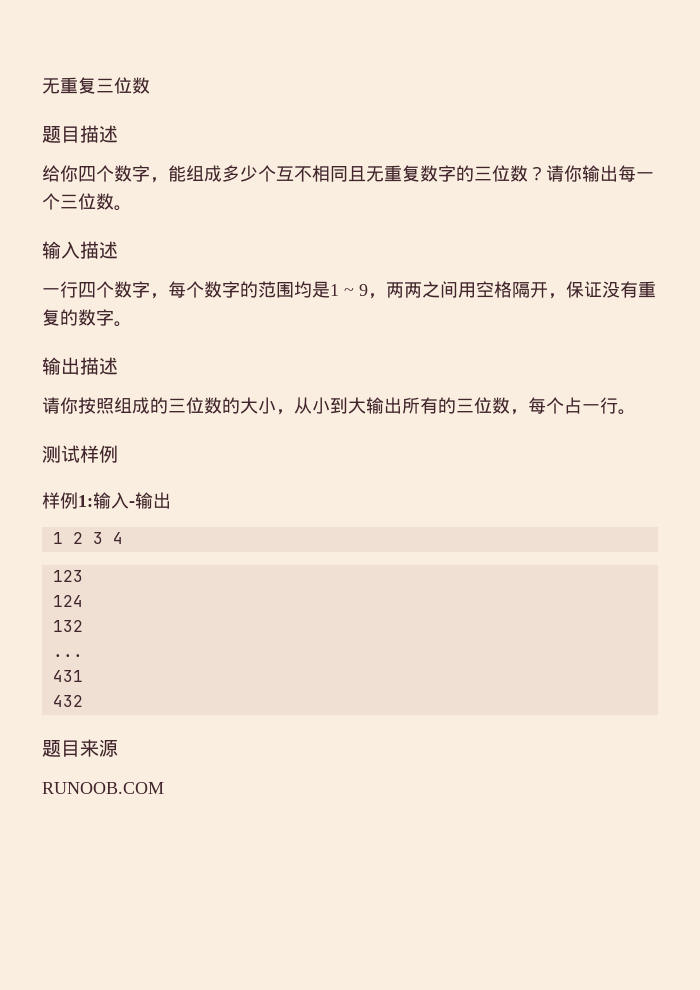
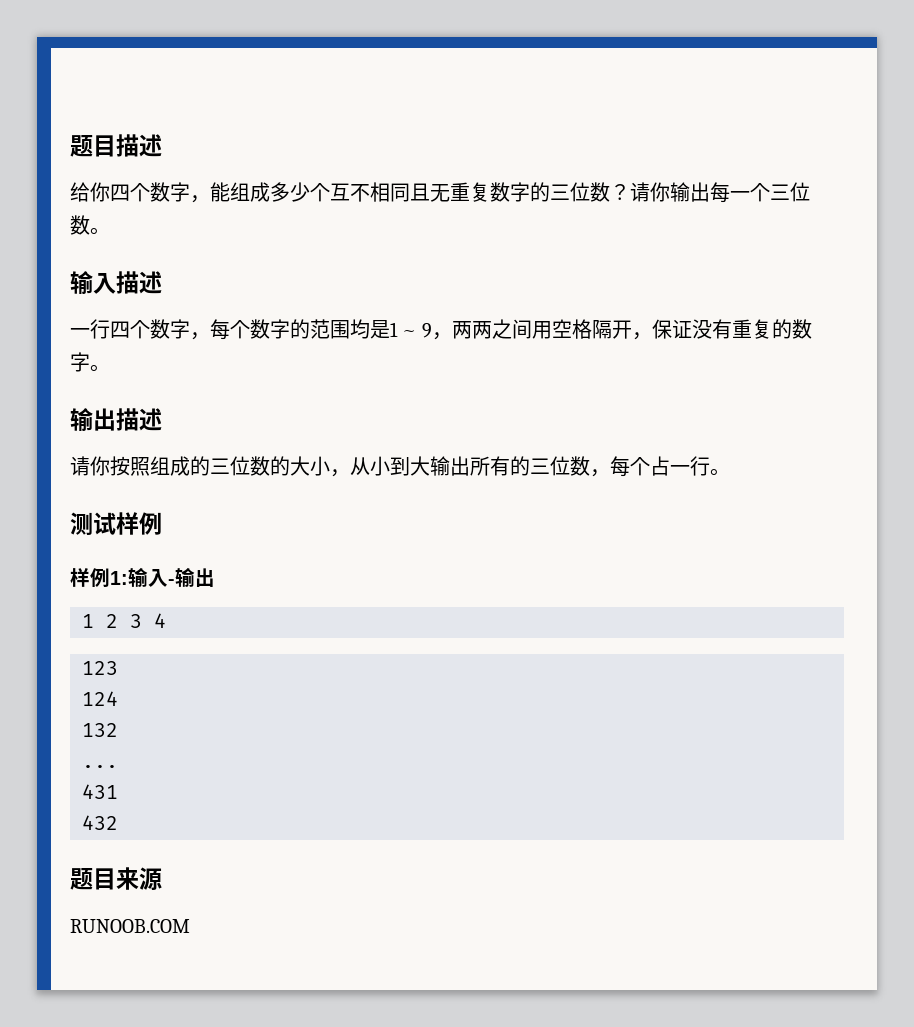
[42,77,150,94] 无重复三位数 // -> (70, 146) none

